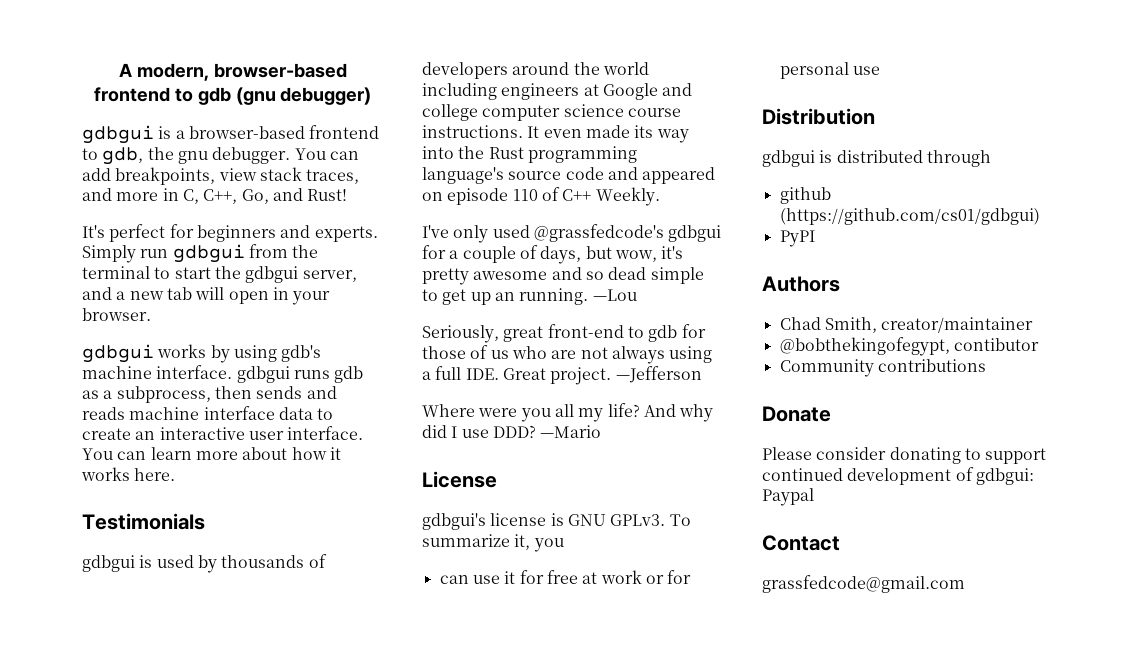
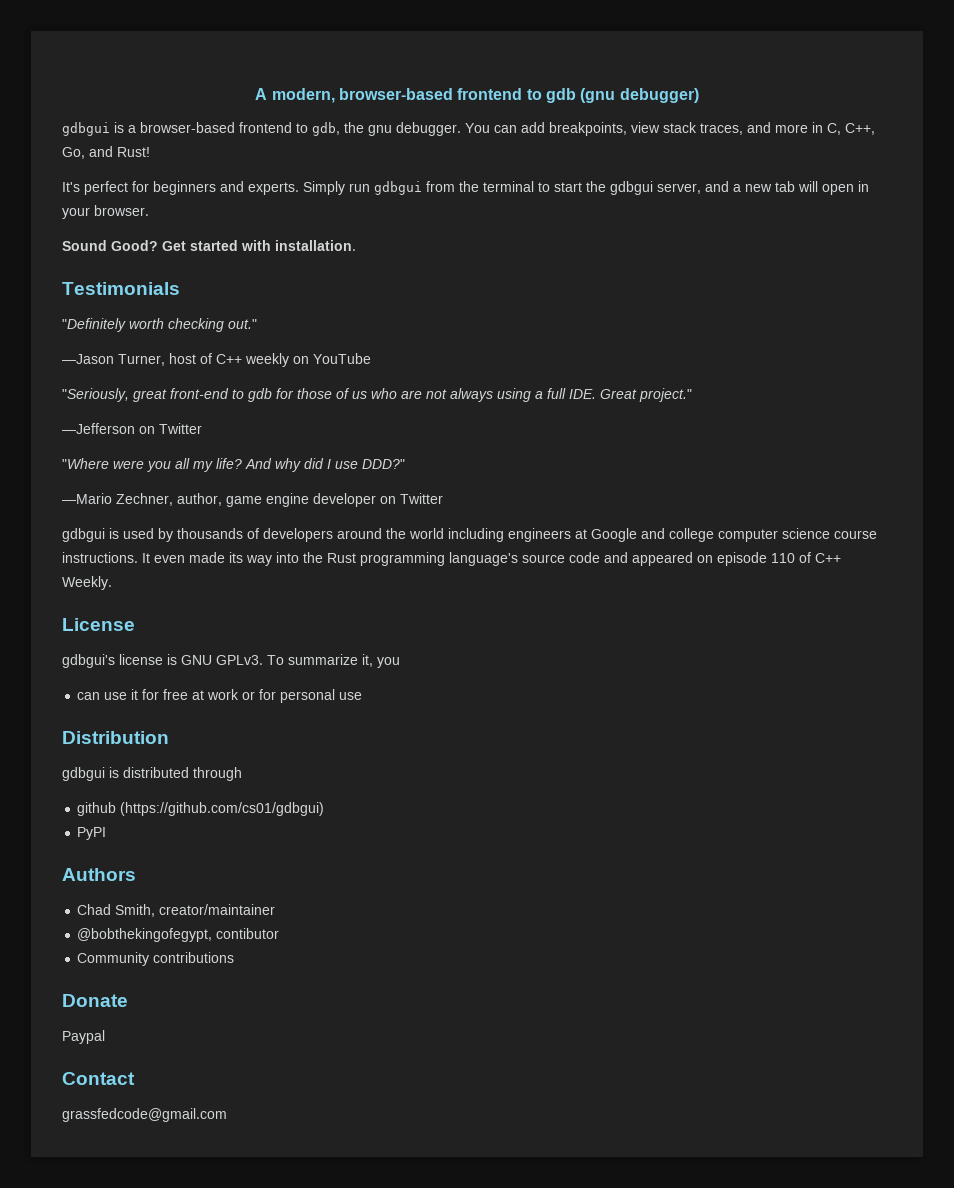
[82,344,322,363] [82,365,364,383] [82,386,337,403] [82,406,334,420] [82,426,364,440] [82,447,341,460] [81,467,176,481] [82,513,205,530] gdbgui works by using gdb's machine interface. gdbgui runs gdb as a subprocess, then sends and reads machine interface data to create an interactive user interface. You can learn more about how it works here. // Testimonials -> [62,240,356,251] [62,282,180,295] [62,318,257,332] [62,353,371,367] [62,388,692,402] [62,423,202,434] [62,458,405,472] [62,493,443,507] Sound Good? Get started with installation. // Testimonials // "Definitely worth checking out." // —Jason Turner, host of C++ weekly on YouTube // "Seriously, great front-end to gdb for those of us who are not always using a full IDE. Great project." // —Jefferson on Twitter // "Where were you all my life? And why did I use DDD?" // —Mario Zechner, author, game engine developer on Twitter
[422,224,722,243] [422,245,684,264] [422,267,704,285] [422,288,637,305] [422,324,706,343] [422,345,713,364] [422,366,702,385] [422,403,714,422] [422,425,602,438] // I've only used @grassfedcode's gdbgui for a couple of days, but wow, it's pretty awesome and so dead simple to get up an running. —Lou // Seriously, great front-end to gdb for those of us who are not always using a full IDE. Great project. —Jefferson // Where were you all my life? And why did I use DDD? —Mario -> (112, 583) none
[762,447,1047,464] [762,467,1034,485] Please consider donating to support continued development of gdbgui: -> (128, 1000) none

